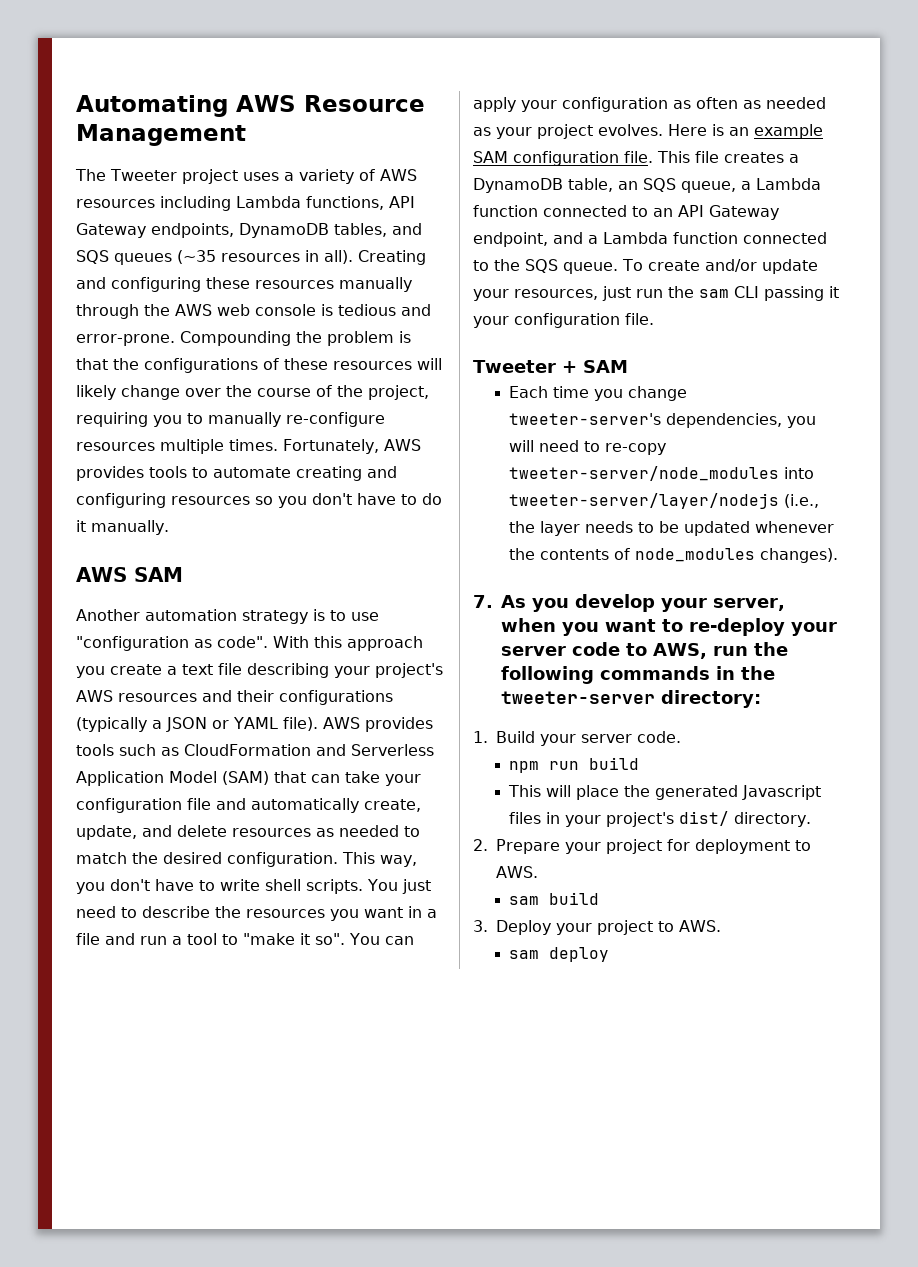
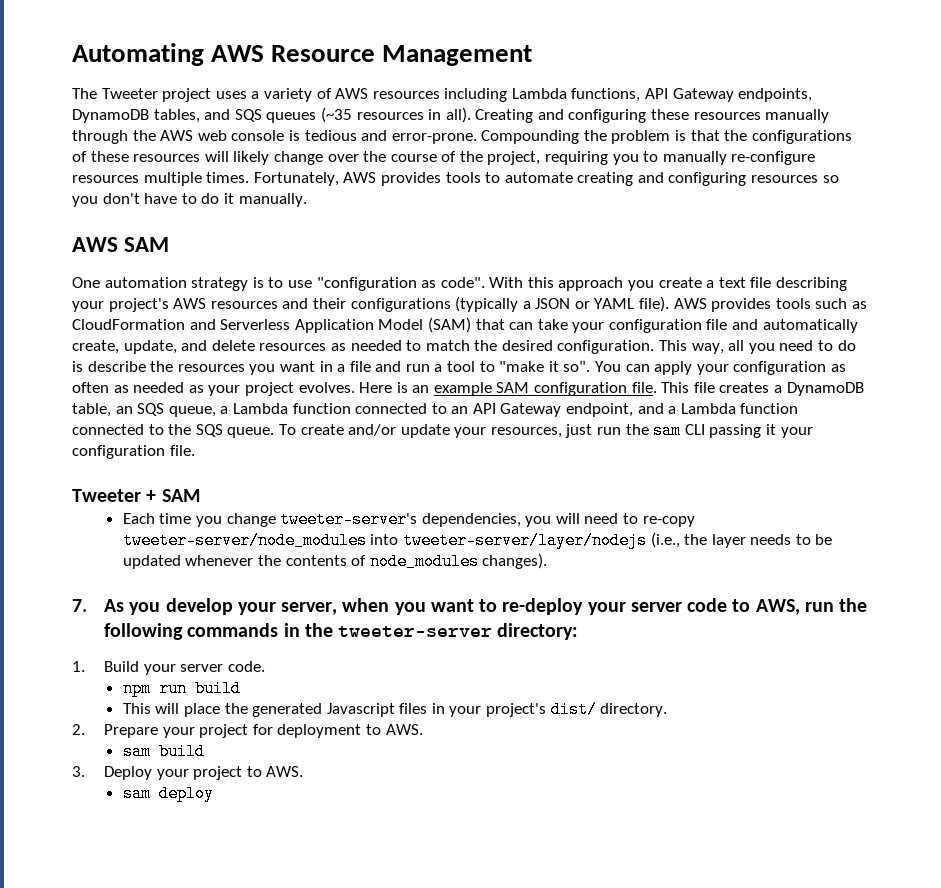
[76,609,140,621] Another -> [72,277,100,288] One
[76,879,431,894] [76,906,137,918] you don't have to write shell scripts. You just need to -> [728,340,856,354] [72,361,83,372] all you need to do is

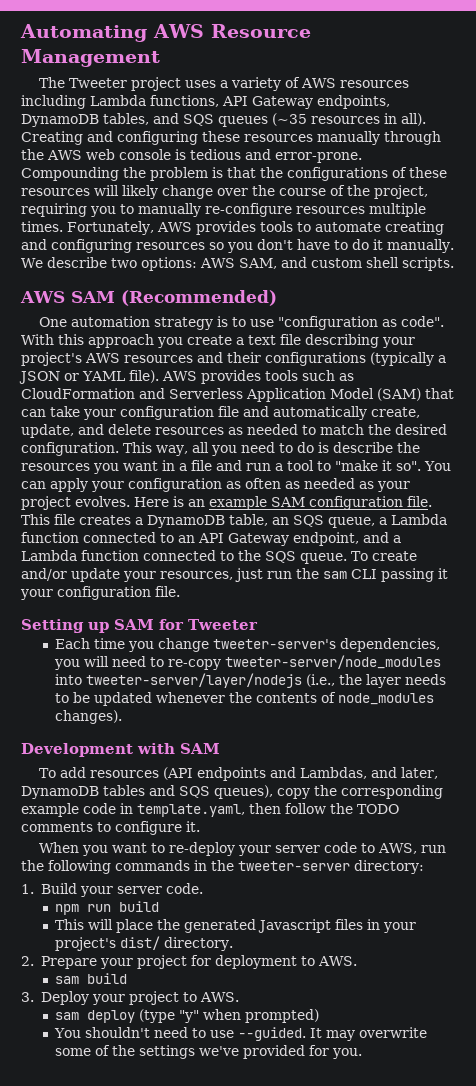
(307, 200) none -> [21,257,454,271] We describe two options: AWS SAM, and custom shell scripts.
(170, 244) none -> [120,290,277,306] (Recommended)
[72,489,200,502] Tweeter + SAM -> [21,619,258,633] Setting up SAM for Tweeter
[72,598,390,615] 7. As you develop your server, when -> [21,743,220,757] [39,767,439,781] [21,785,443,799] [21,803,399,817] [21,821,200,835] [39,842,80,853] Development with SAM // To add resources (API endpoints and Lambdas, and later, DynamoDB tables and SQS queues), copy the corresponding example code in template.yaml, then follow the TODO comments to configure it. // When
(214, 793) none -> [139,1009,320,1023] [54,1027,427,1041] [55,1045,363,1059] (type "y" when prompted) // You shouldn't need to use --guided. It may overwrite some of the settings we've provided for you.

